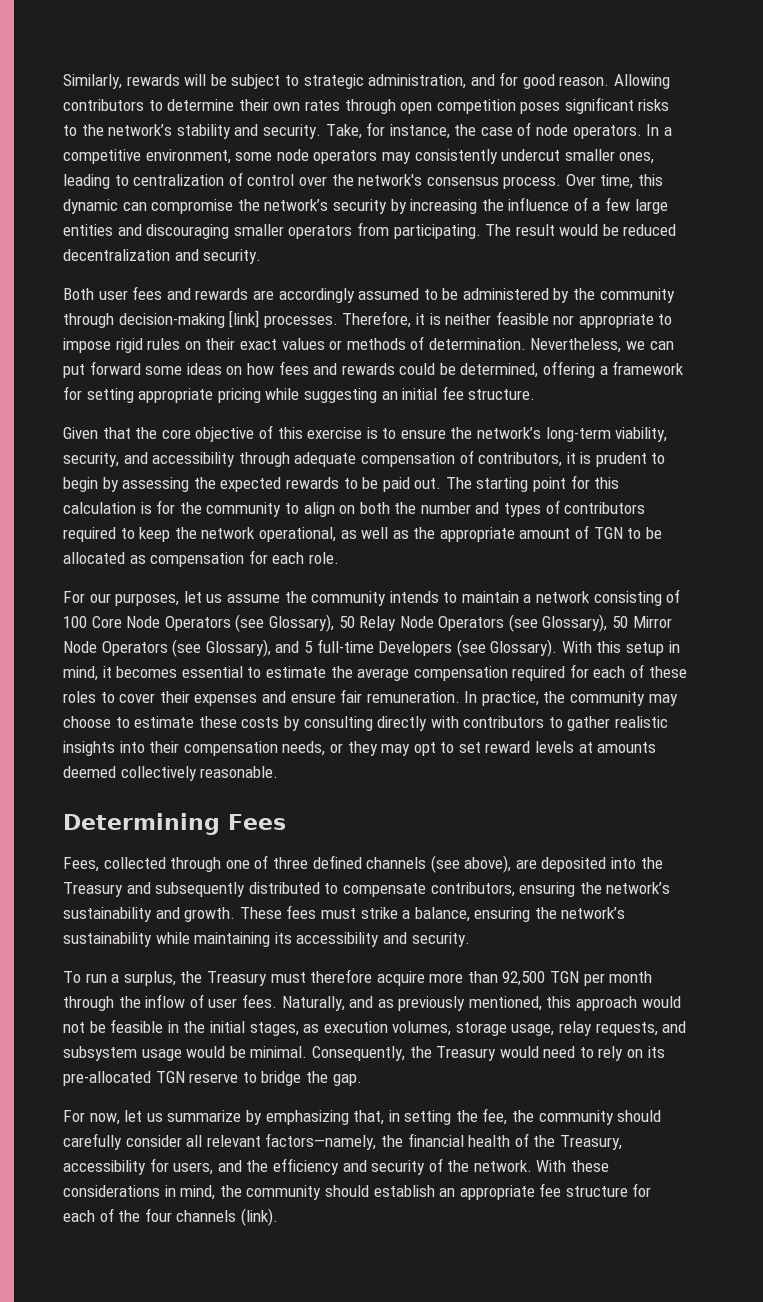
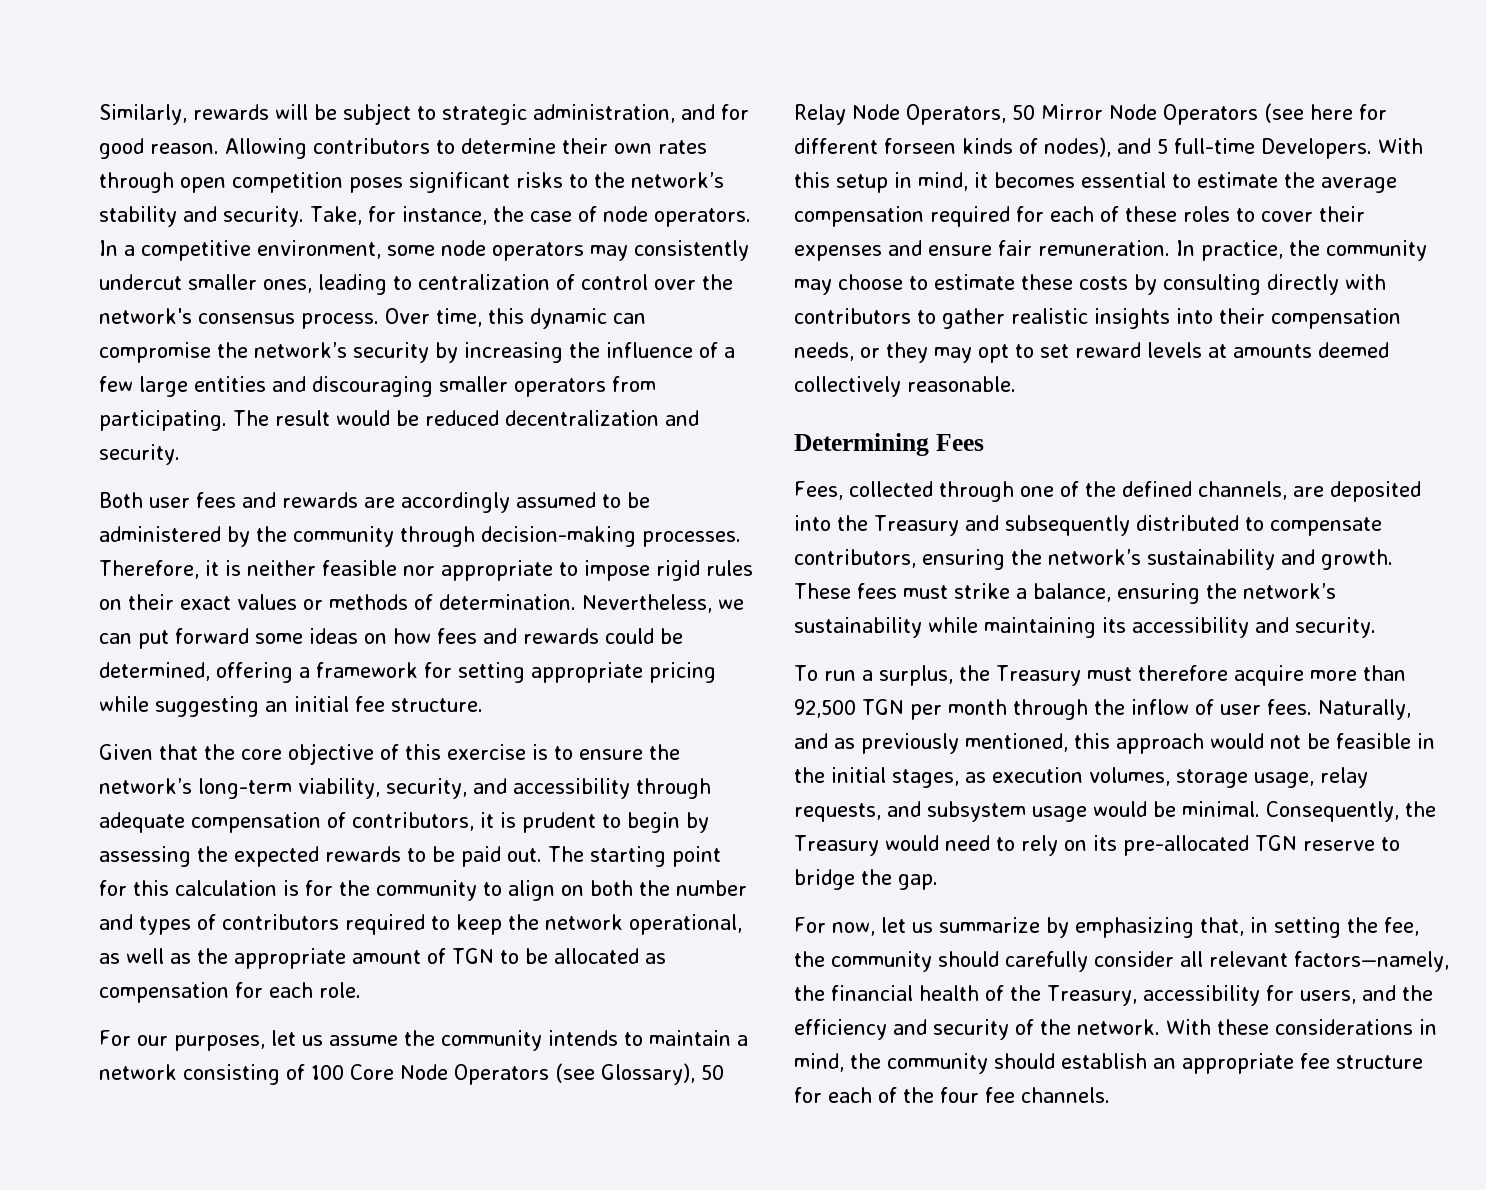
[229,310,260,328] [link] -> (636, 536) none
[438,614,608,632] Operators (see Glossary), -> [906,104,1006,125] Operators,
[205,639,558,657] Glossary), and 5 full-time Developers (see Glossary). -> [1310,104,1387,120] [794,137,1372,159] here for different forseen kinds of nodes), and 5 full-time Developers.
[272,855,512,873] three defined channels (see above), -> [1084,481,1287,500] the defined channels,
[176,1208,278,1226] channels (link). -> [985,1087,1110,1103] fee channels.

